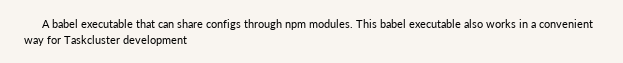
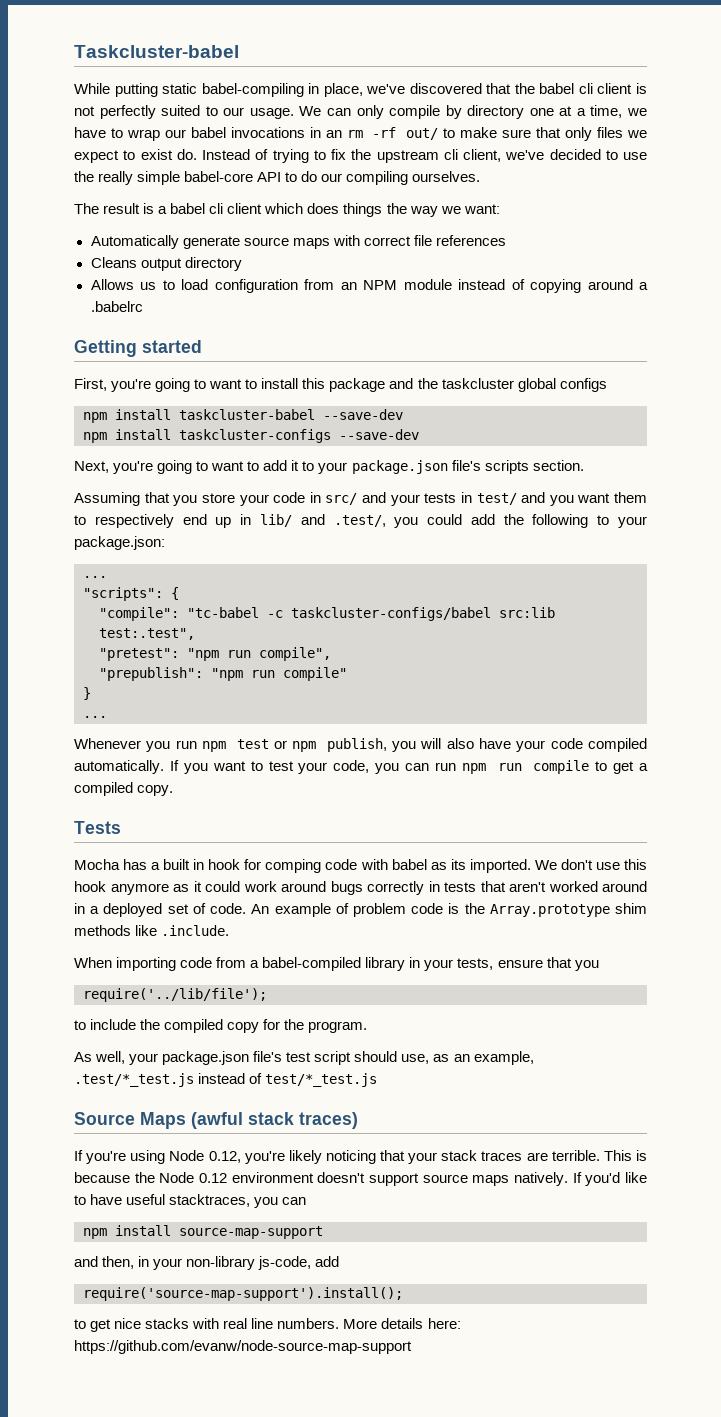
[41,19,593,30] [24,35,187,46] A babel executable that can share configs through npm modules. This babel executable also works in a convenient way for Taskcluster development -> [74,45,239,58] [74,83,648,97] [74,105,647,119] [74,127,648,141] [74,149,647,163] [74,171,481,185] [74,203,500,217] [90,235,506,249] [90,257,242,271] [90,279,648,293] [90,301,143,312] [74,340,202,357] [74,378,607,392] [83,409,403,423] [83,429,419,443] [74,460,584,474] [74,492,647,506] [74,514,647,528] [74,536,165,550] [83,576,107,578] [83,587,179,601] [99,607,555,621] [99,628,195,640] [99,647,331,661] [99,667,347,681] [83,687,91,700] [83,716,107,718] [74,738,647,752] [74,760,648,774] [74,782,174,796] [74,821,121,834] [74,859,647,873] [74,881,647,895] [74,903,648,917] [74,925,230,936] [74,957,599,971] [83,988,267,1002] [74,1019,368,1033] [74,1051,534,1065] [74,1073,378,1087] [74,1112,358,1129] [74,1150,647,1164] [74,1172,648,1186] [74,1194,307,1208] [83,1225,323,1239] [74,1256,340,1270] [83,1287,403,1301] [74,1318,461,1332] [74,1340,412,1354] Taskcluster-babel // While putting static babel-compiling in place, we've discovered that the babel cli client is not perfectly suited to our usage. We can only compile by directory one at a time, we have to wrap our babel invocations in an rm -rf out/ to make sure that only files we expect to exist do. Instead of trying to fix the upstream cli client, we've decided to use the really simple babel-core API to do our compiling ourselves. // The result is a babel cli client which does things the way we want: // Automatically generate source maps with correct file references // Cleans output directory // Allows us to load configuration from an NPM module instead of copying around a .babelrc // Getting started // First, you're going to want to install this package and the taskcluster global configs // npm install taskcluster-babel --save-dev // npm install taskcluster-configs --save-dev // Next, you're going to want to add it to your package.json file's scripts section. // Assuming that you store your code in src/ and your tests in test/ and you want them to respectively end up in lib/ and .test/, you could add the following to your package.json: // ... // "scripts": { // "compile": "tc-babel -c taskcluster-configs/babel src:lib test:.test", // "pretest": "npm run compile", // "prepublish": "npm run compile" // } // ... // Whenever you run npm test or npm publish, you will also have your code compiled automatically. If you want to test your code, you can run npm run compile to get a compiled copy. // Tests // Mocha has a built in hook for comping code with babel as its imported. We don't use this hook anymore as it could work around bugs correctly in tests that aren't worked around in a deployed set of code. An example of problem code is the Array.prototype shim methods like .include. // When importing code from a babel-compiled library in your tests, ensure that you // require('../lib/file'); // to include the compiled copy for the program. // As well, your package.json file's test script should use, as an example, .test/*_test.js instead of test/*_test.js // Source Maps (awful stack traces) // If you're using Node 0.12, you're likely noticing that your stack traces are terrible. This is because the Node 0.12 environment doesn't support source maps natively. If you'd like to have useful stacktraces, you can // npm install source-map-support // and then, in your non-library js-code, add // require('source-map-support').install(); // to get nice stacks with real line numbers. More details here: https://github.com/evanw/node-source-map-support

